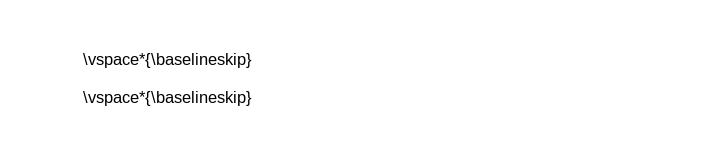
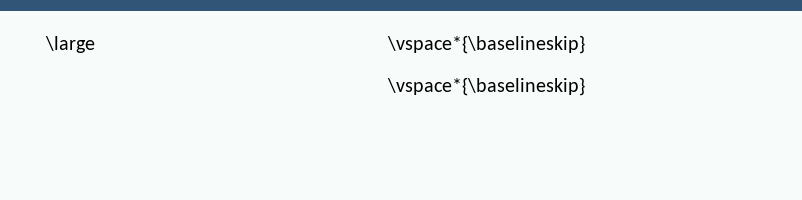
(83, 60) none -> [45,36,95,53] \large //

